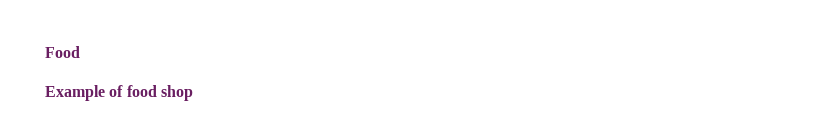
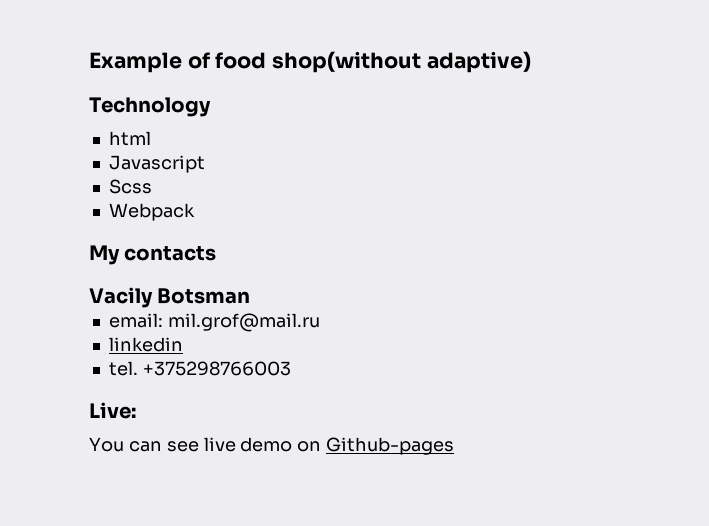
[45,46,80,58] Food // -> (89, 62) none
[160,85,193,101] shop -> [272,51,531,73] [89,97,211,117] [108,131,151,146] [108,155,205,173] [108,179,152,194] [108,203,195,221] [89,245,217,265] [89,287,251,308] [108,313,320,332] [108,337,183,352] [108,361,291,376] [89,402,136,419] [89,437,455,455] shop(without adaptive) // Technology // html // Javascript // Scss // Webpack // My contacts // Vacily Botsman // email: mil.grof@mail.ru // linkedin // tel. +375298766003 // Live: // You can see live demo on Github-pages

